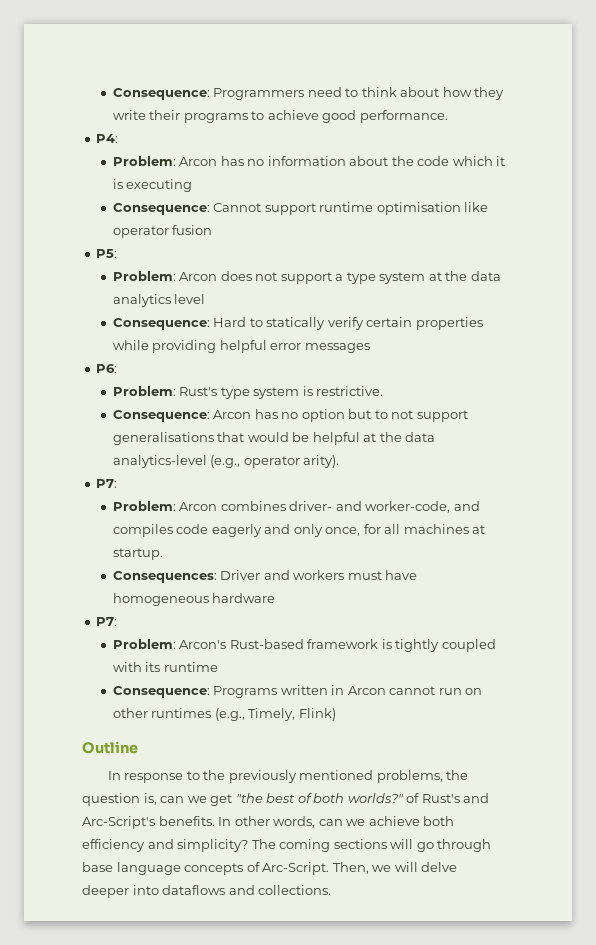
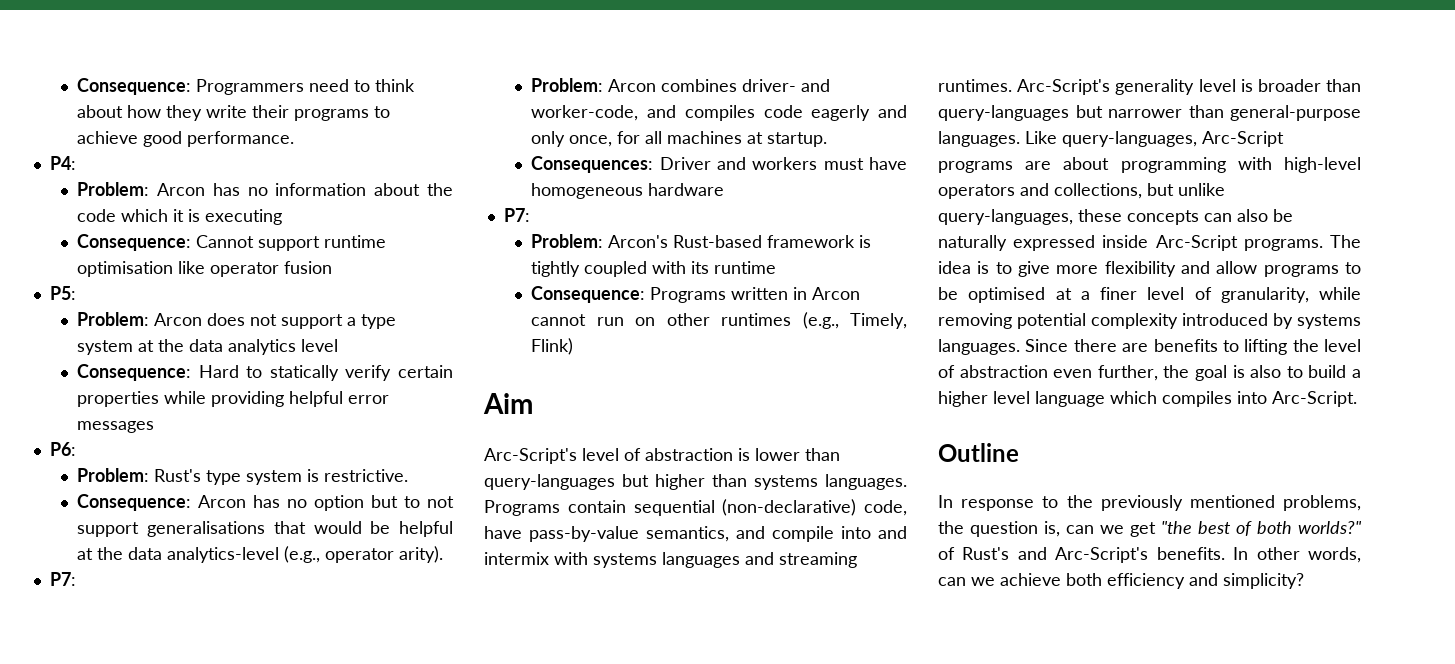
(336, 714) none -> [483,393,533,414] [484,448,840,464] [484,474,907,490] [484,499,907,516] [484,526,907,542] [484,552,857,568] [938,79,1361,95] [938,105,1361,121] [938,131,1284,147] [938,157,1361,173] [938,183,1225,199] [938,209,1293,225] [938,235,1361,251] [938,261,1361,277] [938,287,1361,303] [938,313,1361,329] [938,339,1361,355] [938,365,1361,381] [938,391,1357,407] // Aim // Arc-Script's level of abstraction is lower than query-languages but higher than systems languages. Programs contain sequential (non-declarative) code, have pass-by-value semantics, and compile into and intermix with systems languages and streaming runtimes. Arc-Script's generality level is broader than query-languages but narrower than general-purpose languages. Like query-languages, Arc-Script programs are about programming with high-level operators and collections, but unlike query-languages, these concepts can also be naturally expressed inside Arc-Script programs. The idea is to give more flexibility and allow programs to be optimised at a finer level of granularity, while removing potential complexity introduced by systems languages. Since there are benefits to lifting the level of abstraction even further, the goal is also to build a higher level language which compiles into Arc-Script.
[251,839,492,852] [82,862,458,875] [82,885,332,898] The coming sections will go through base language concepts of Arc-Script. Then, we will delve deeper into dataflows and collections. -> (1304, 581) none

